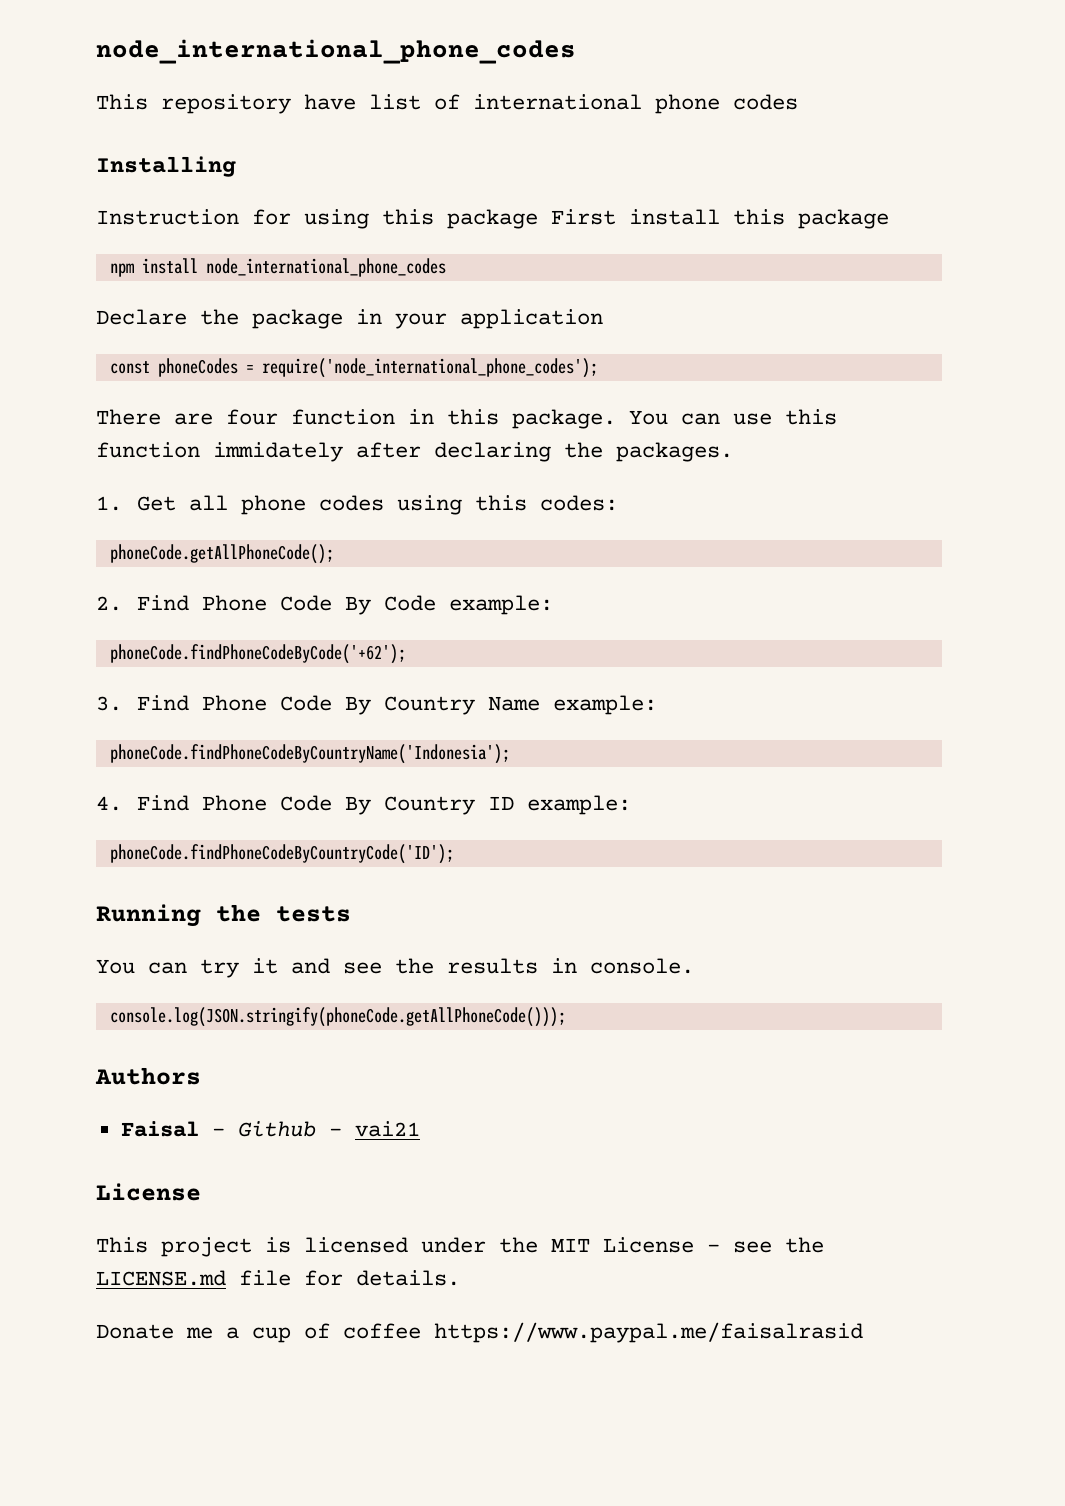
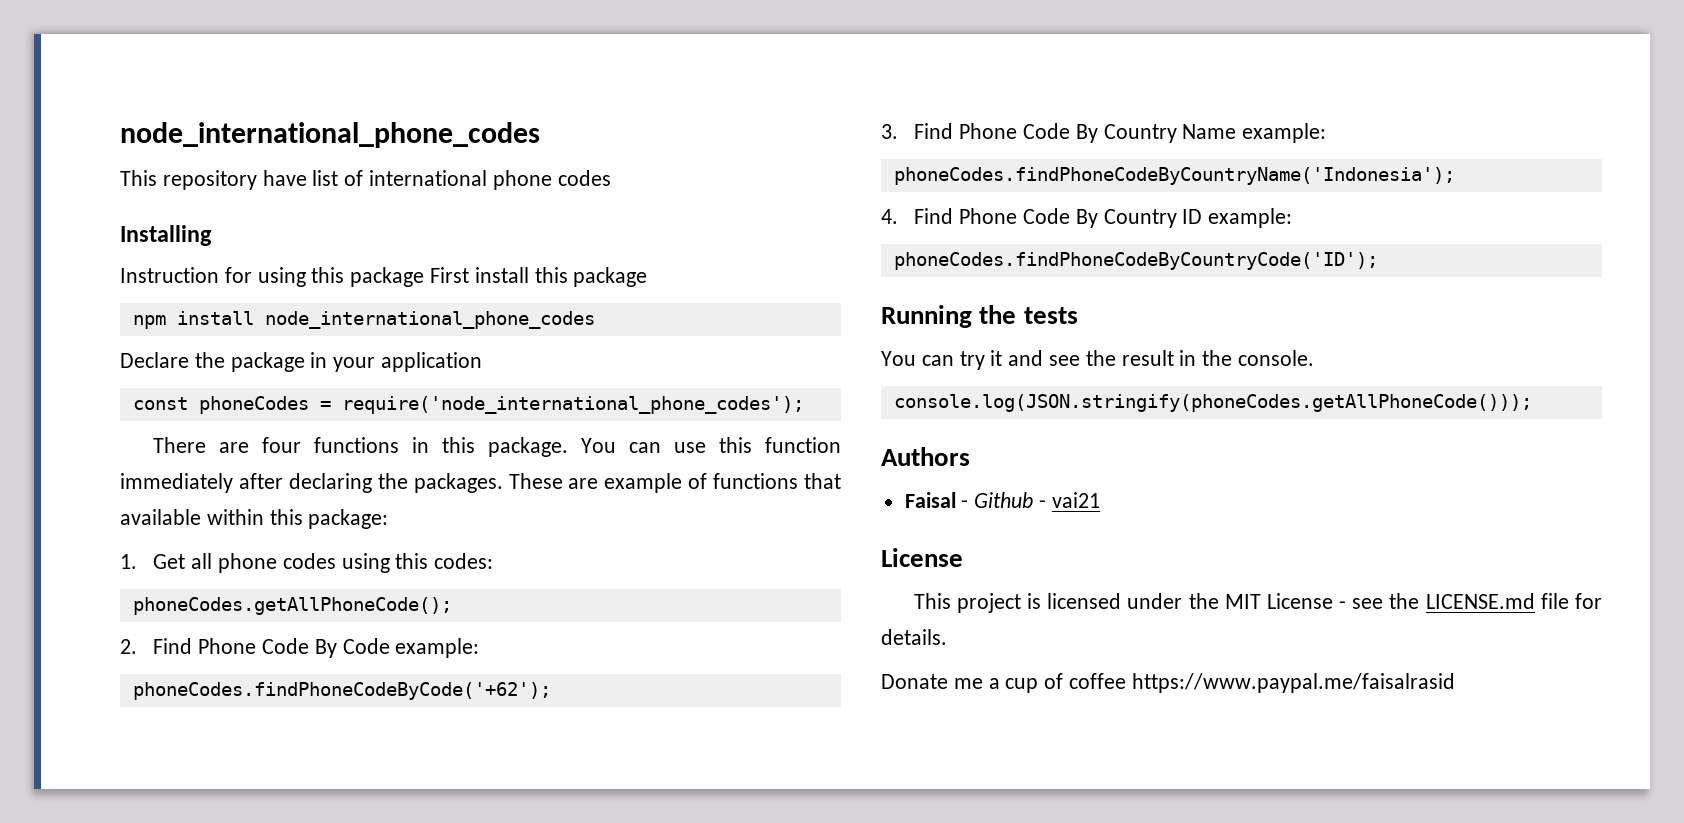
[291,409,395,425] function -> [313,437,399,453] functions
[213,442,343,462] immidately -> [120,473,233,493] immediately
(733, 452) none -> [508,473,841,493] [120,509,389,529] These are example of functions that available within this package:
[109,544,334,564] phoneCode.getAllPhoneCode(); -> [132,597,452,615] phoneCodes.getAllPhoneCode();
[109,644,406,664] phoneCode.findPhoneCodeByCode('+62'); -> [132,682,551,700] phoneCodes.findPhoneCodeByCode('+62');
[109,744,510,764] phoneCode.findPhoneCodeByCountryName('Indonesia'); -> [893,167,1455,185] phoneCodes.findPhoneCodeByCountryName('Indonesia');
[109,844,454,864] phoneCode.findPhoneCodeByCountryCode('ID'); -> [893,252,1378,270] phoneCodes.findPhoneCodeByCountryCode('ID');
[447,958,577,974] results in -> [1121,350,1233,366] result in the
[109,1007,566,1027] console.log(JSON.stringify(phoneCode.getAllPhoneCode())); -> [893,394,1532,412] console.log(JSON.stringify(phoneCodes.getAllPhoneCode()));

